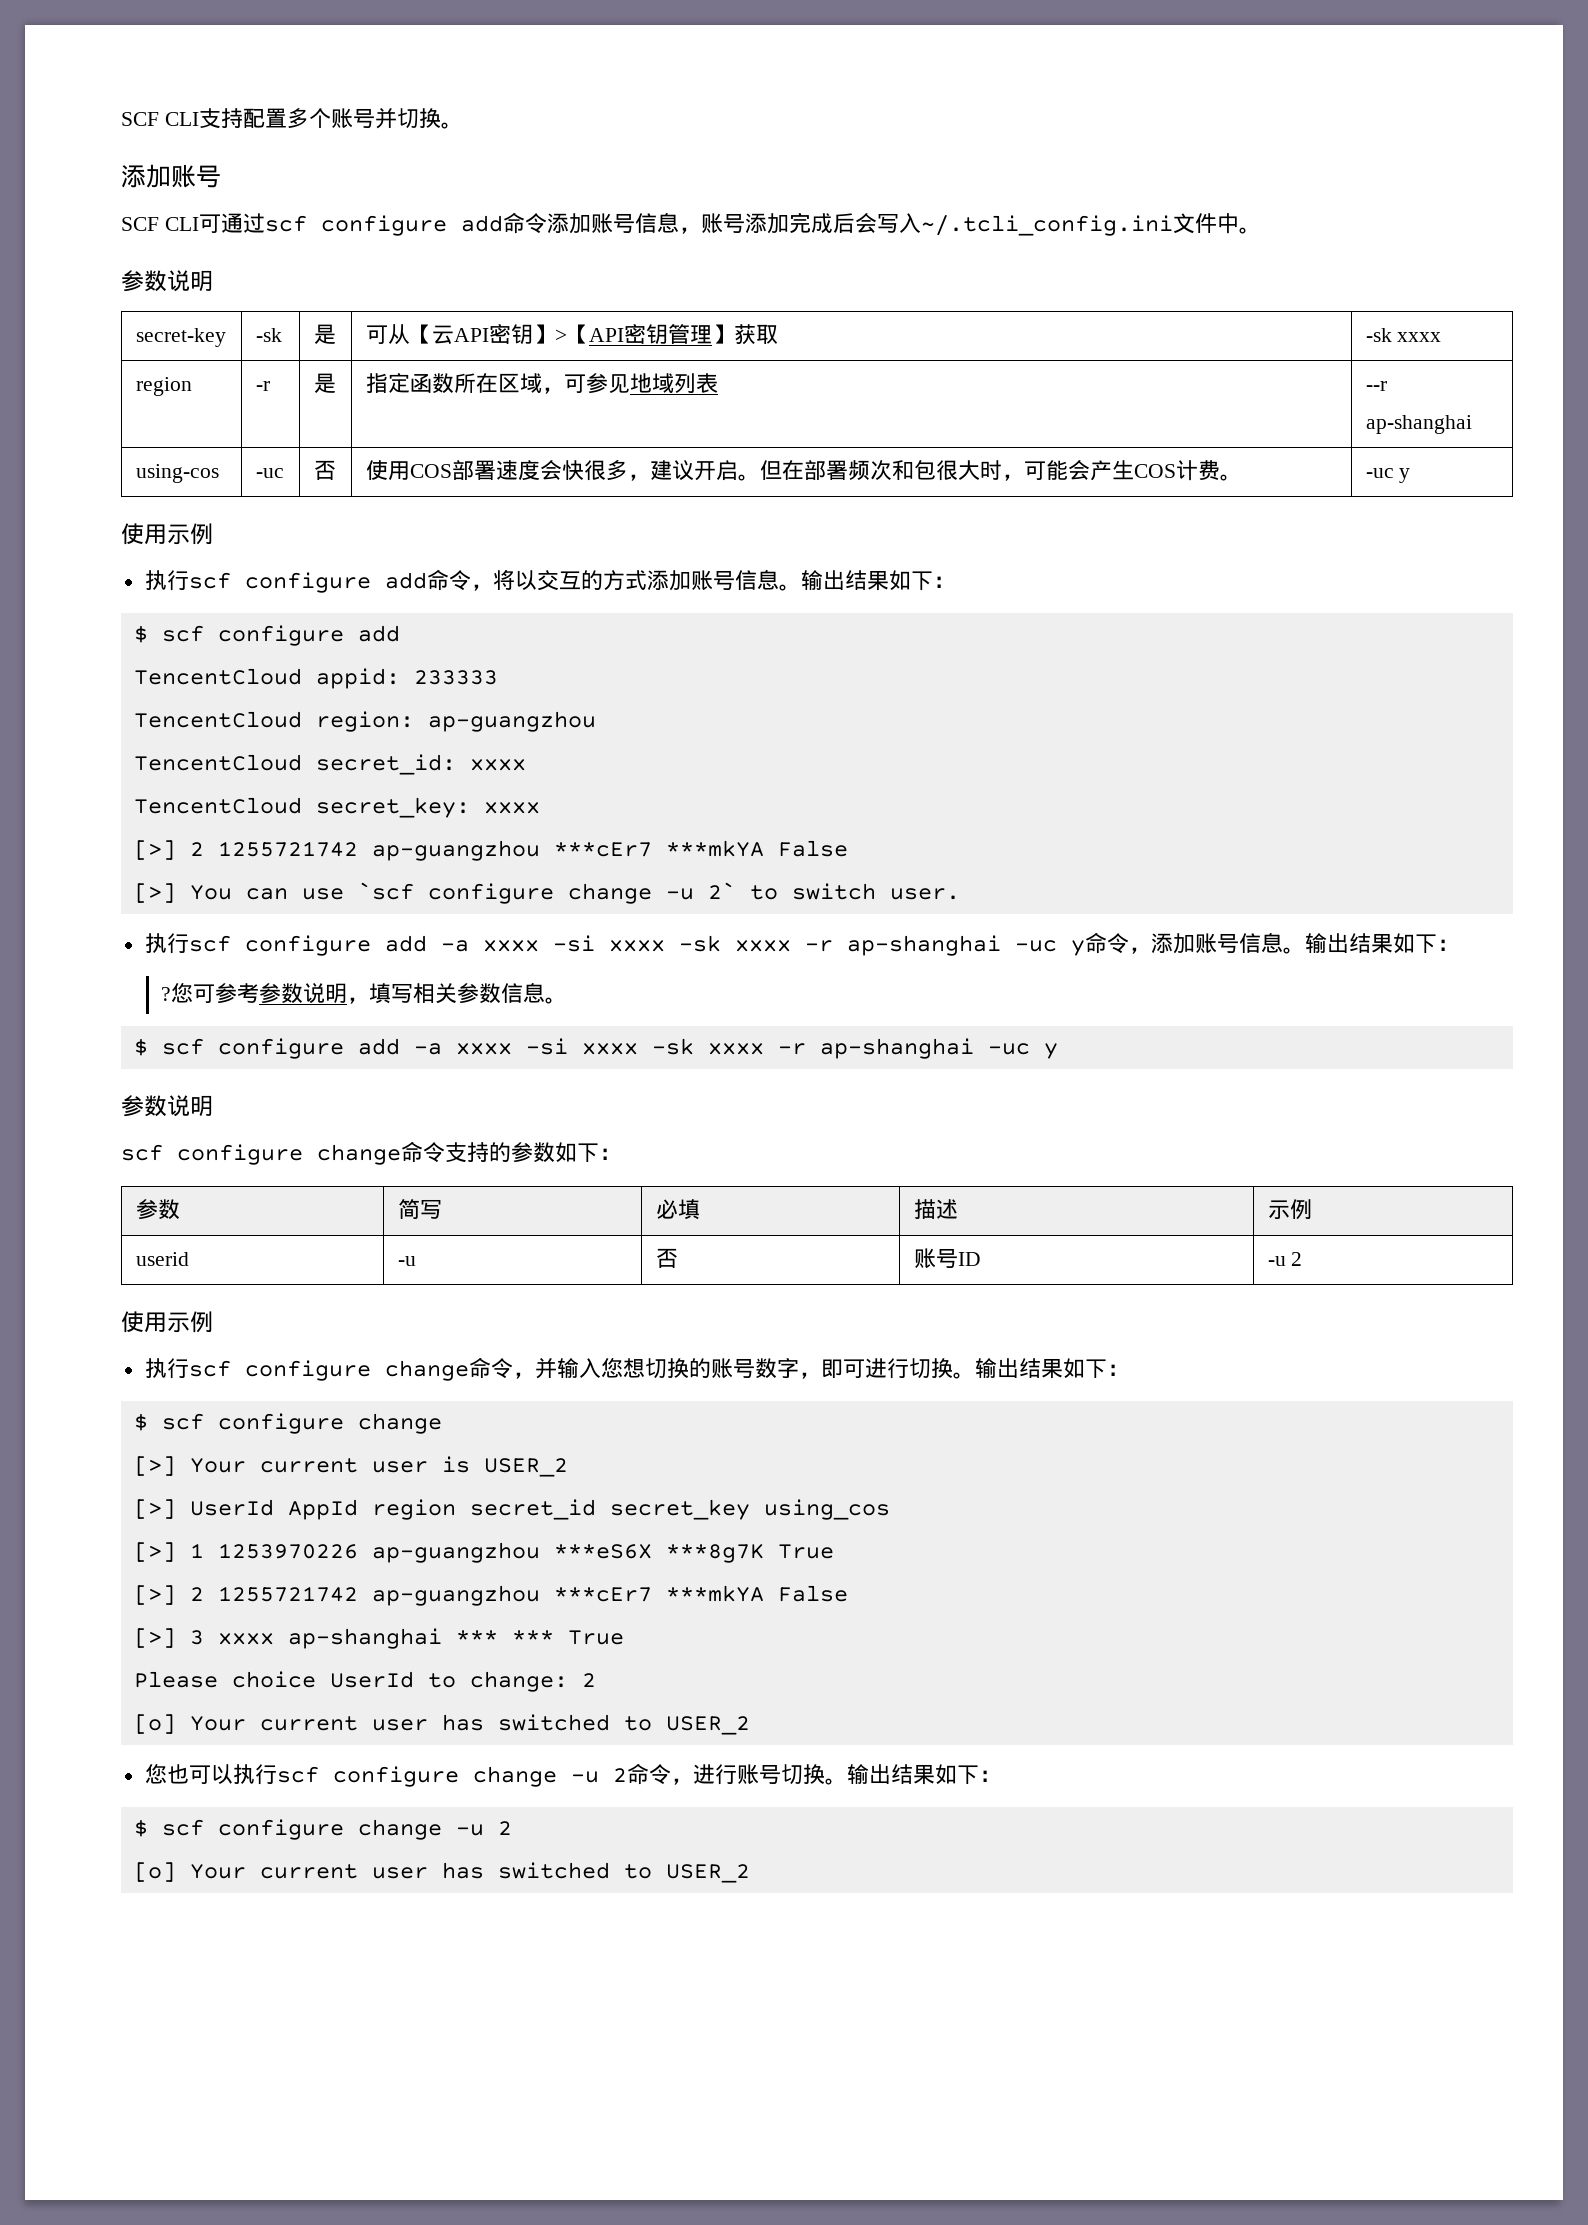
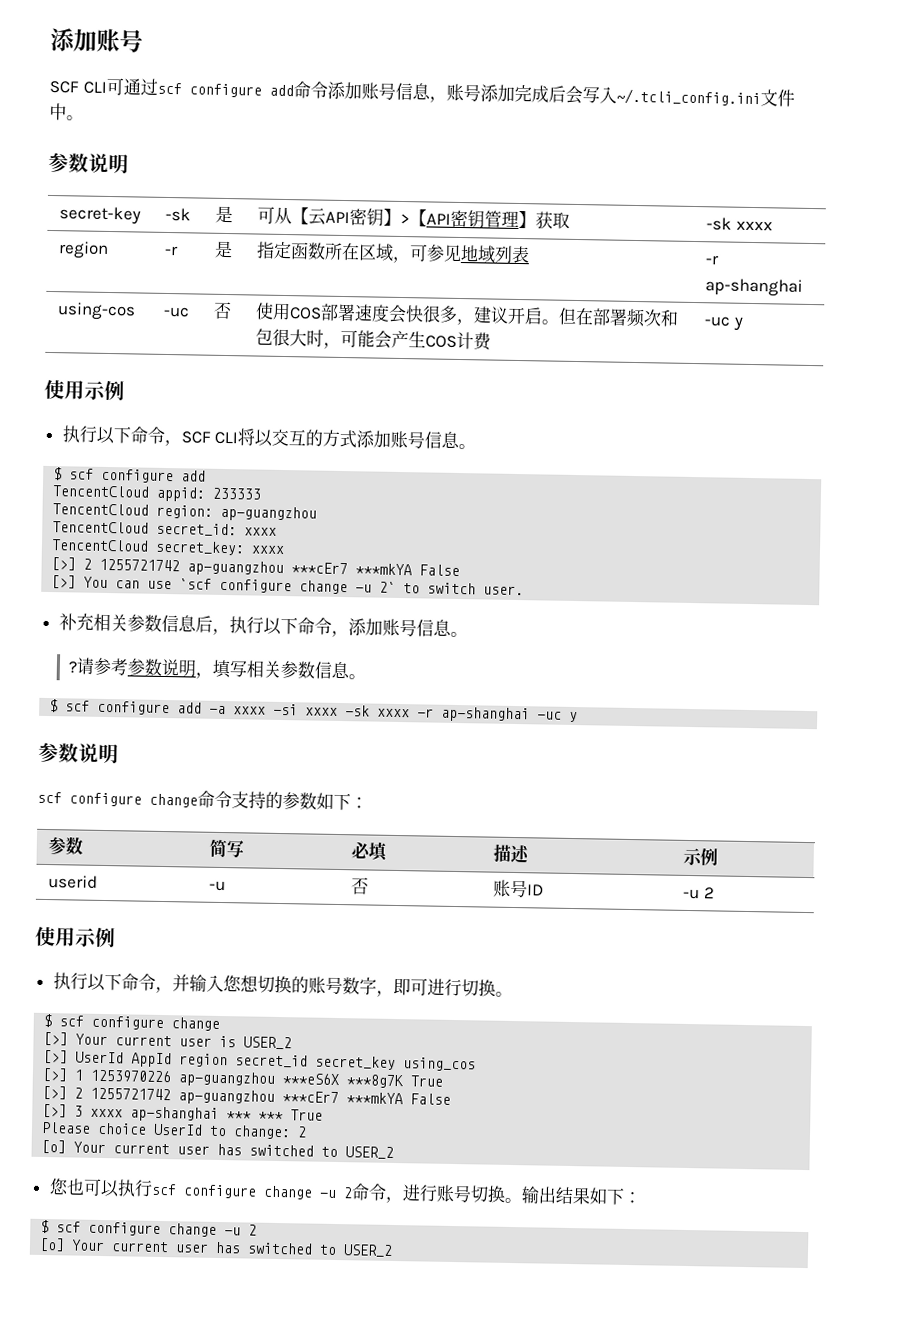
[121,108,463,129] SCF CLI支持配置多个账号并切换。 // -> (50, 39) none
[1365,381,1387,391] --r -> [705,255,721,265] -r
[1219,474,1242,481] 。 -> (493, 341) none
[188,569,493,593] scf configure add命令， -> [95,426,239,447] 以下命令，SCF CLI
[800,570,955,591] 输出结果如下： -> (477, 446) none
[144,933,1085,956] 执行scf configure add -a xxxx -si xxxx -sk xxxx -r ap-shanghai -uc y -> [58,612,298,636] 补充相关参数信息后，执行以下
[1304,933,1459,954] 输出结果如下： -> (468, 634) none
[170,982,215,1003] 您可 -> [75,657,95,675] 请
[188,1360,469,1381] scf configure change -> [86,973,122,992] 以下
[974,1358,1129,1379] 输出结果如下： -> (513, 994) none

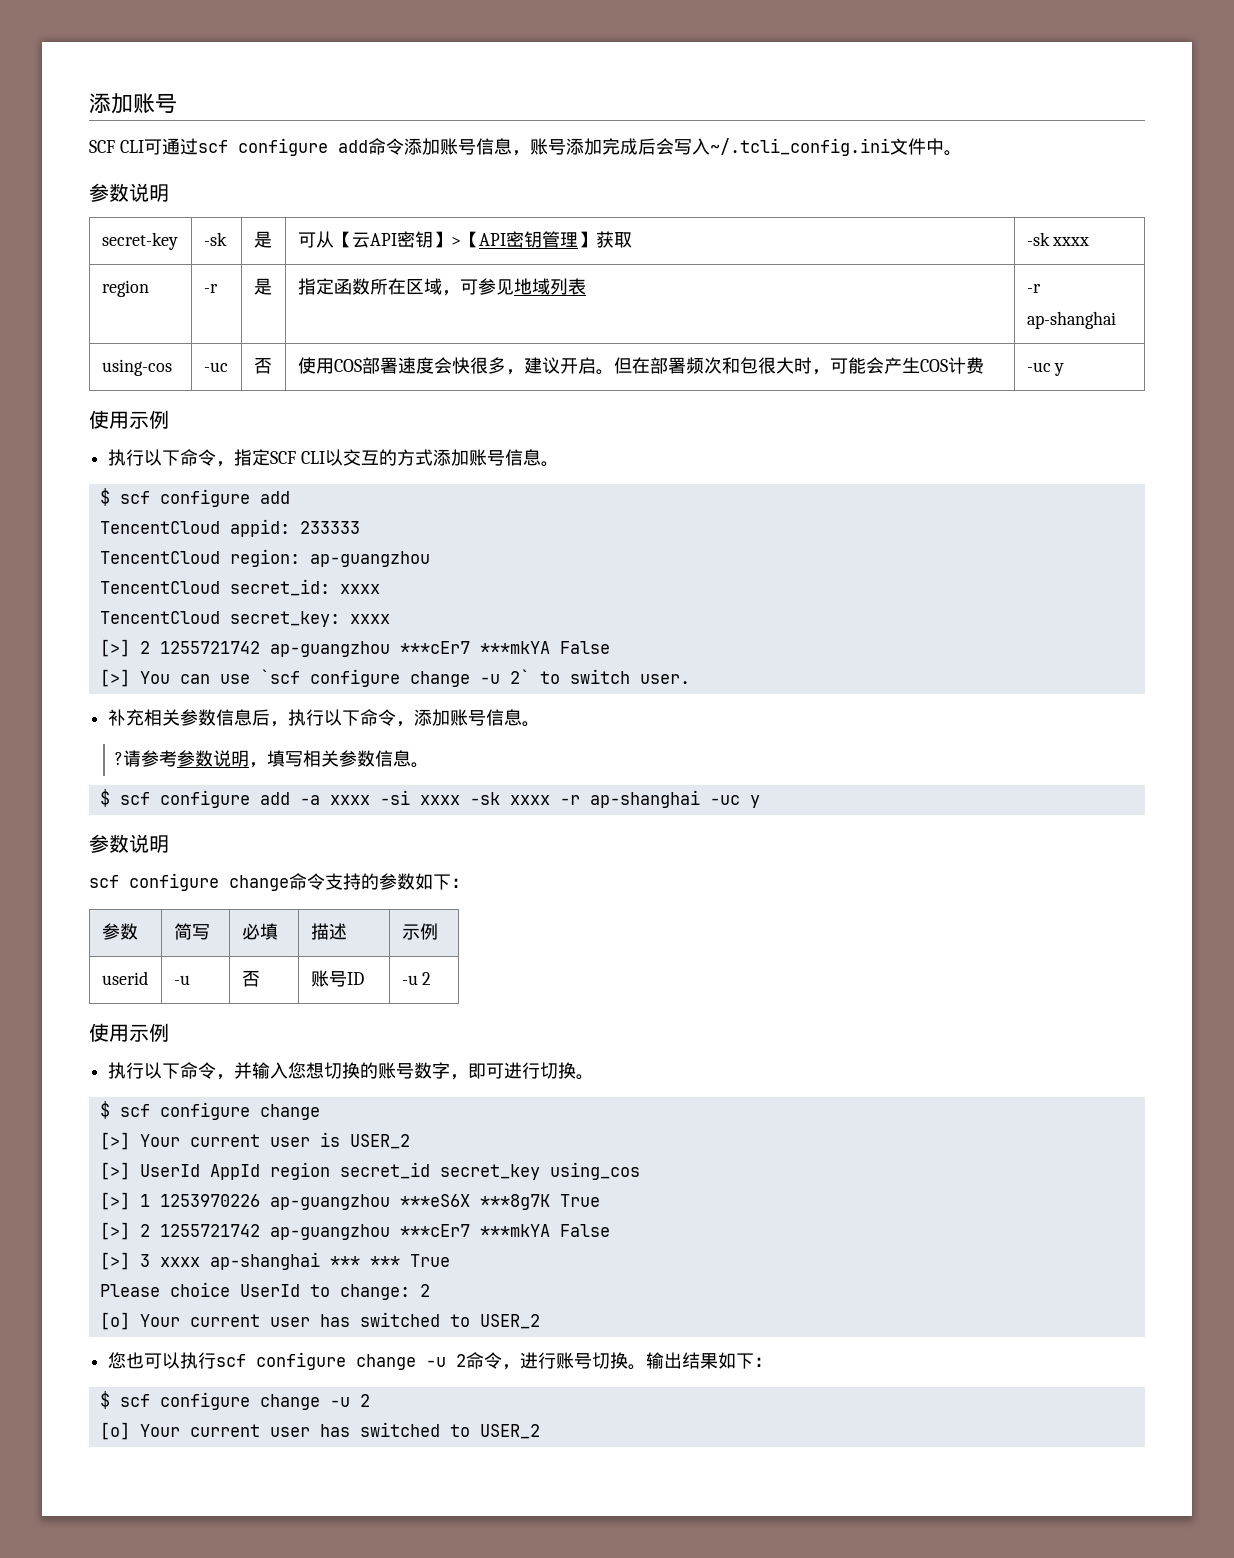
[180,428,256,446] SCF CLI将 -> [234,449,325,466] 指定SCF CLI

